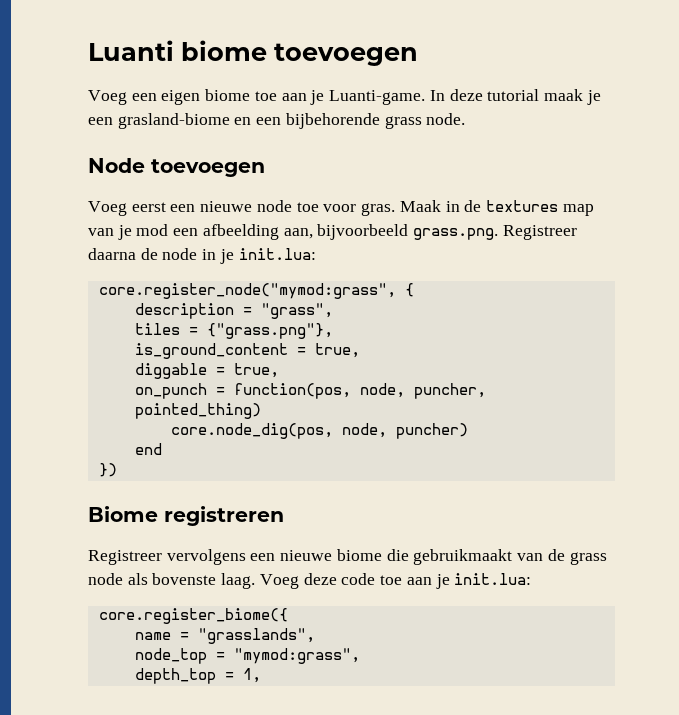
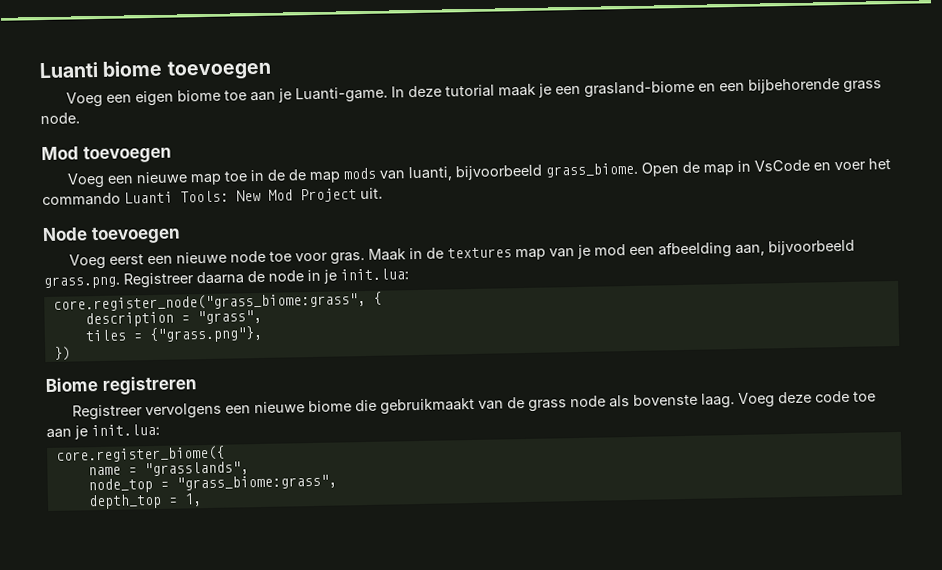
(466, 119) none -> [41,144,172,164] [67,158,892,189] [42,187,383,207] // Mod toevoegen // Voeg een nieuwe map toe in de de map mods van luanti, bijvoorbeeld grass_biome. Open de map in VsCode en voer het commando Luanti Tools: New Mod Project uit.
[98,283,396,299] core.register_node("mymod:grass", -> [52,291,366,312] core.register_node("grass_biome:grass",
[134,343,360,359] [134,363,279,379] [134,383,486,399] [134,403,261,419] [170,423,468,439] [134,443,162,455] // is_ground_content = true, // diggable = true, // on_punch = function(pos, node, puncher, pointed_thing) // core.node_dig(pos, node, puncher) // end -> (263, 334) none
[233,648,360,664] "mymod:grass", -> [175,474,337,491] "grass_biome:grass",

